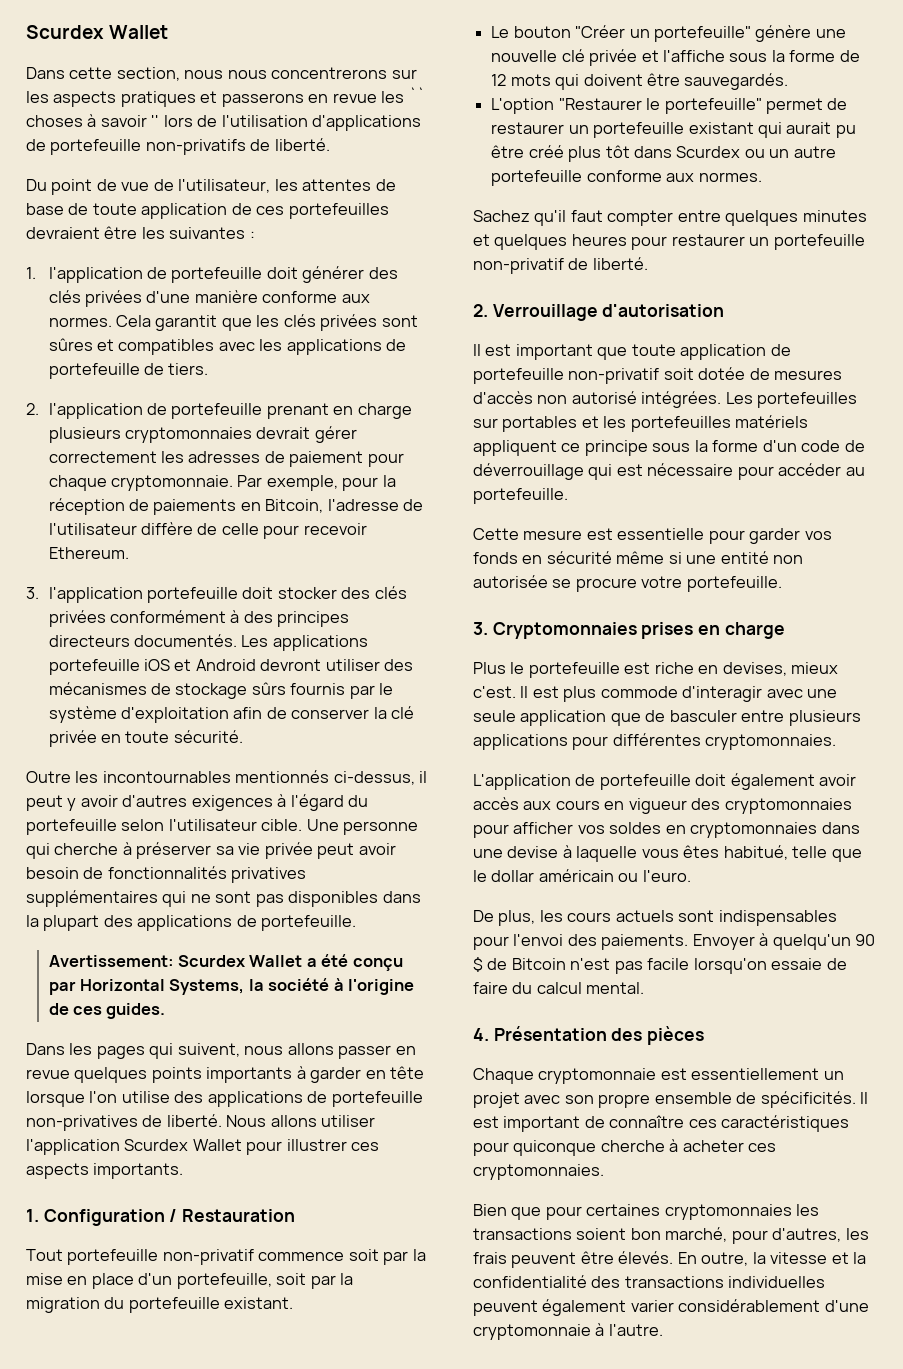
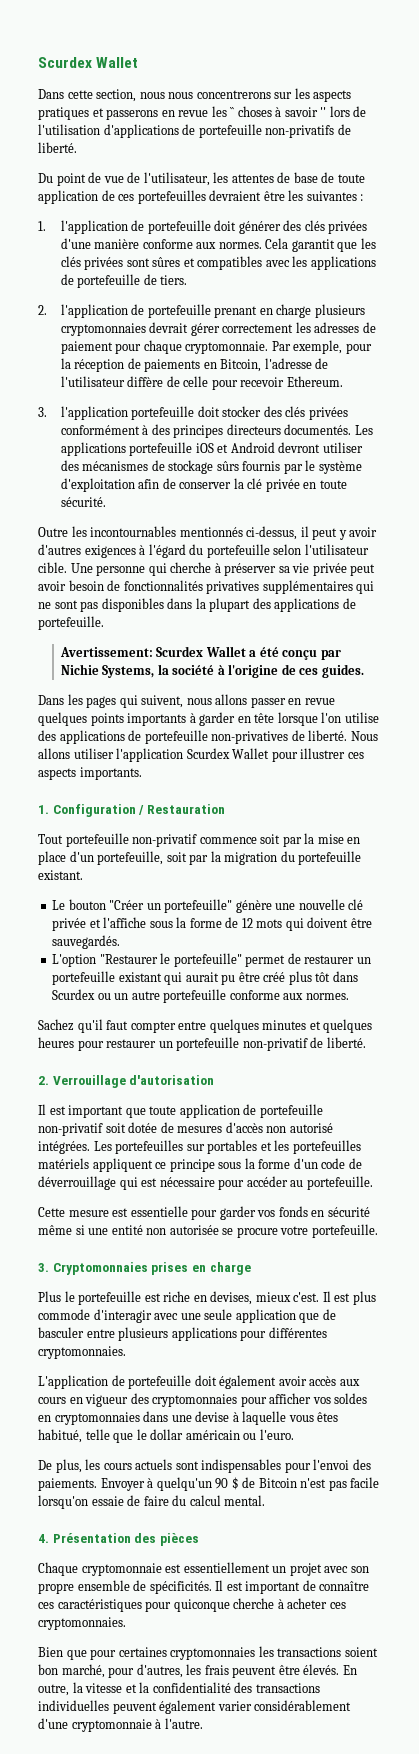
[80,979,166,991] Horizontal -> [60,664,99,675] Nichie

